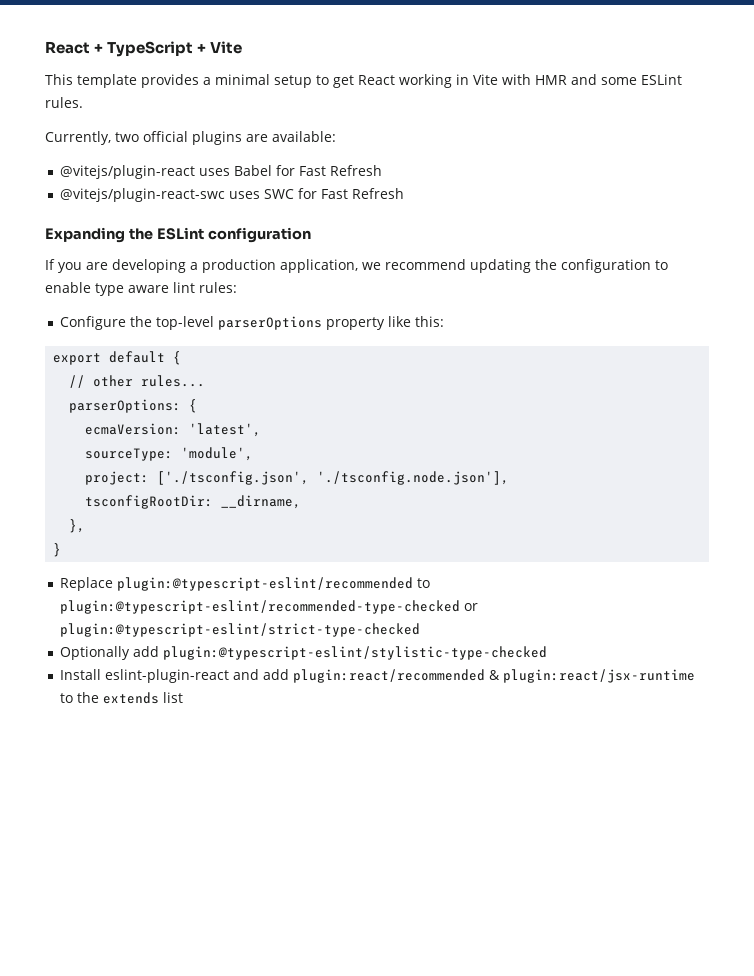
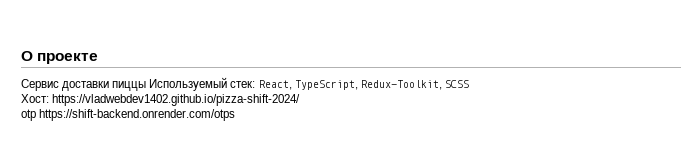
[45,41,243,57] [45,74,682,88] [45,97,83,108] [45,131,336,145] [59,165,382,179] [59,188,404,202] [45,227,311,243] [45,259,668,273] [45,282,237,296] [59,316,444,330] [53,351,182,365] [69,375,206,388] [69,399,198,413] [85,423,262,437] [85,447,254,461] [85,471,510,485] [85,495,302,509] [69,519,86,533] [53,543,62,557] [59,577,430,591] [59,600,478,614] [59,623,420,637] [59,646,547,660] [59,669,695,683] [59,692,183,704] React + TypeScript + Vite // This template provides a minimal setup to get React working in Vite with HMR and some ESLint rules. // Currently, two official plugins are available: // @vitejs/plugin-react uses Babel for Fast Refresh // @vitejs/plugin-react-swc uses SWC for Fast Refresh // Expanding the ESLint configuration // If you are developing a production application, we recommend updating the configuration to enable type aware lint rules: // Configure the top-level parserOptions property like this: // export default { // // other rules... // parserOptions: { // ecmaVersion: 'latest', // sourceType: 'module', // project: ['./tsconfig.json', './tsconfig.node.json'], // tsconfigRootDir: __dirname, // }, // } // Replace plugin:@typescript-eslint/recommended to plugin:@typescript-eslint/recommended-type-checked or plugin:@typescript-eslint/strict-type-checked // Optionally add plugin:@typescript-eslint/stylistic-type-checked // Install eslint-plugin-react and add plugin:react/recommended & plugin:react/jsx-runtime to the extends list -> [21,51,99,64] [21,77,469,91] [21,94,301,106] [21,109,236,121] О проекте // Сервис доставки пиццы Используемый стек: React, TypeScript, Redux-Toolkit, SCSS // Хост: https://vladwebdev1402.github.io/pizza-shift-2024/ // otp https://shift-backend.onrender.com/otps

